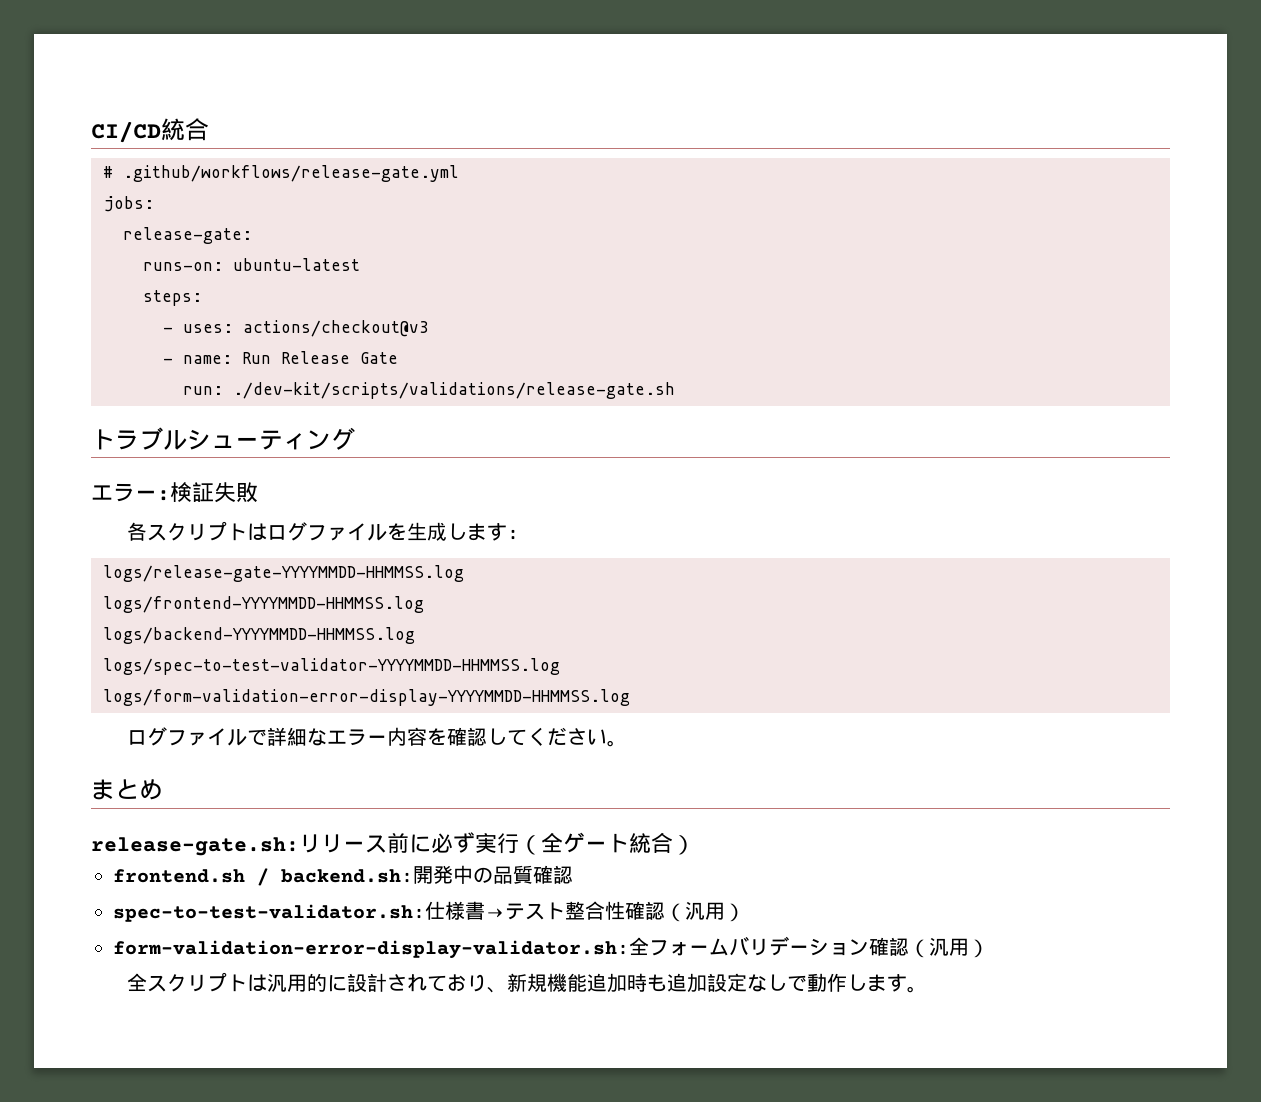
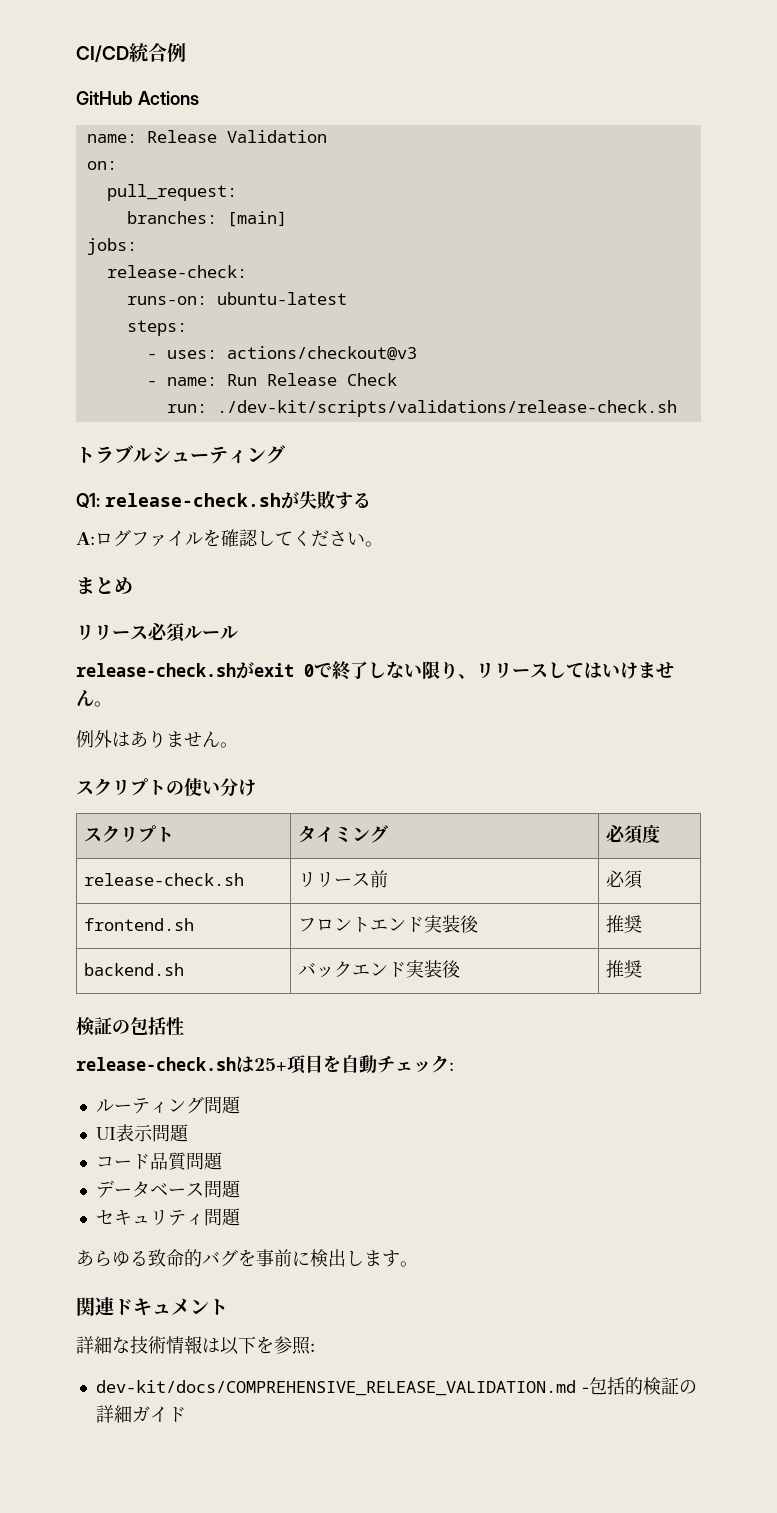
[103,165,459,182] // # .github/workflows/release-gate.yml -> [167,43,186,62] [76,91,199,105] [86,130,327,143] [86,161,117,170] [106,184,237,201] [126,211,287,227] 例 // GitHub Actions // name: Release Validation // on: // pull_request: // branches: [main]
[123,227,252,244] release-gate: -> [106,265,247,278] release-check:
[360,352,398,364] Gate -> [346,373,397,386] Check
[233,382,675,399] ./dev-kit/scripts/validations/release-gate.sh -> [216,400,677,417] ./dev-kit/scripts/validations/release-check.sh
[91,482,258,503] [127,521,520,541] [103,565,464,582] [103,596,424,613] [103,627,415,644] [103,658,560,675] [103,689,630,706] [127,727,428,746] エラー:検証失敗 // 各スクリプトはログファイルを生成します: // logs/release-gate-YYYYMMDD-HHMMSS.log // logs/frontend-YYYYMMDD-HHMMSS.log // logs/backend-YYYYMMDD-HHMMSS.log // logs/spec-to-test-validator-YYYYMMDD-HHMMSS.log // logs/form-validation-error-display-YYYYMMDD-HHMMSS.log // ログファイルで詳細なエラー内容 -> [76,491,371,509] [76,529,203,547] Q1: release-check.shが失敗する // A:ログファイル
[91,832,695,856] [113,865,573,886] [113,901,745,922] [113,936,989,959] [127,972,928,993] release-gate.sh:リリース前に必ず実行（全ゲート統合） // frontend.sh / backend.sh:開発中の品質確認 // spec-to-test-validator.sh:仕様書→テスト整合性確認（汎用） // form-validation-error-display-validator.sh:全フォームバリデーション確認（汎用） // 全スクリプトは汎用的に設計されており、新規機能追加時も追加設定なしで動作します。 -> [76,623,238,642] [76,661,674,680] [76,690,112,707] [76,730,238,748] [76,778,256,797] [84,825,175,843] [298,825,389,843] [606,825,661,844] [84,873,245,886] [298,870,389,888] [606,870,643,889] [84,918,195,931] [298,915,480,933] [606,915,643,933] [84,963,185,976] [298,960,462,978] [606,960,643,978] [76,1017,184,1036] [76,1055,454,1074] [95,1096,241,1114] [95,1124,189,1142] [95,1152,223,1171] [95,1180,241,1198] [95,1208,241,1226] [76,1249,418,1267] [76,1297,228,1316] [76,1335,315,1355] [95,1377,697,1396] [95,1405,186,1423] リリース必須ルール // release-check.shがexit 0で終了しない限り、リリースしてはいけません。 // 例外はありません。 // スクリプトの使い分け // スクリプト | タイミング | 必須度 // release-check.sh | リリース前 | 必須 // frontend.sh | フロントエンド実装後 | 推奨 // backend.sh | バックエンド実装後 | 推奨 // 検証の包括性 // release-check.shは25+項目を自動チェック: // ルーティング問題 // UI表示問題 // コード品質問題 // データベース問題 // セキュリティ問題 // あらゆる致命的バグを事前に検出します。 // 関連ドキュメント // 詳細な技術情報は以下を参照: // dev-kit/docs/COMPREHENSIVE_RELEASE_VALIDATION.md -包括的検証の詳細ガイド

